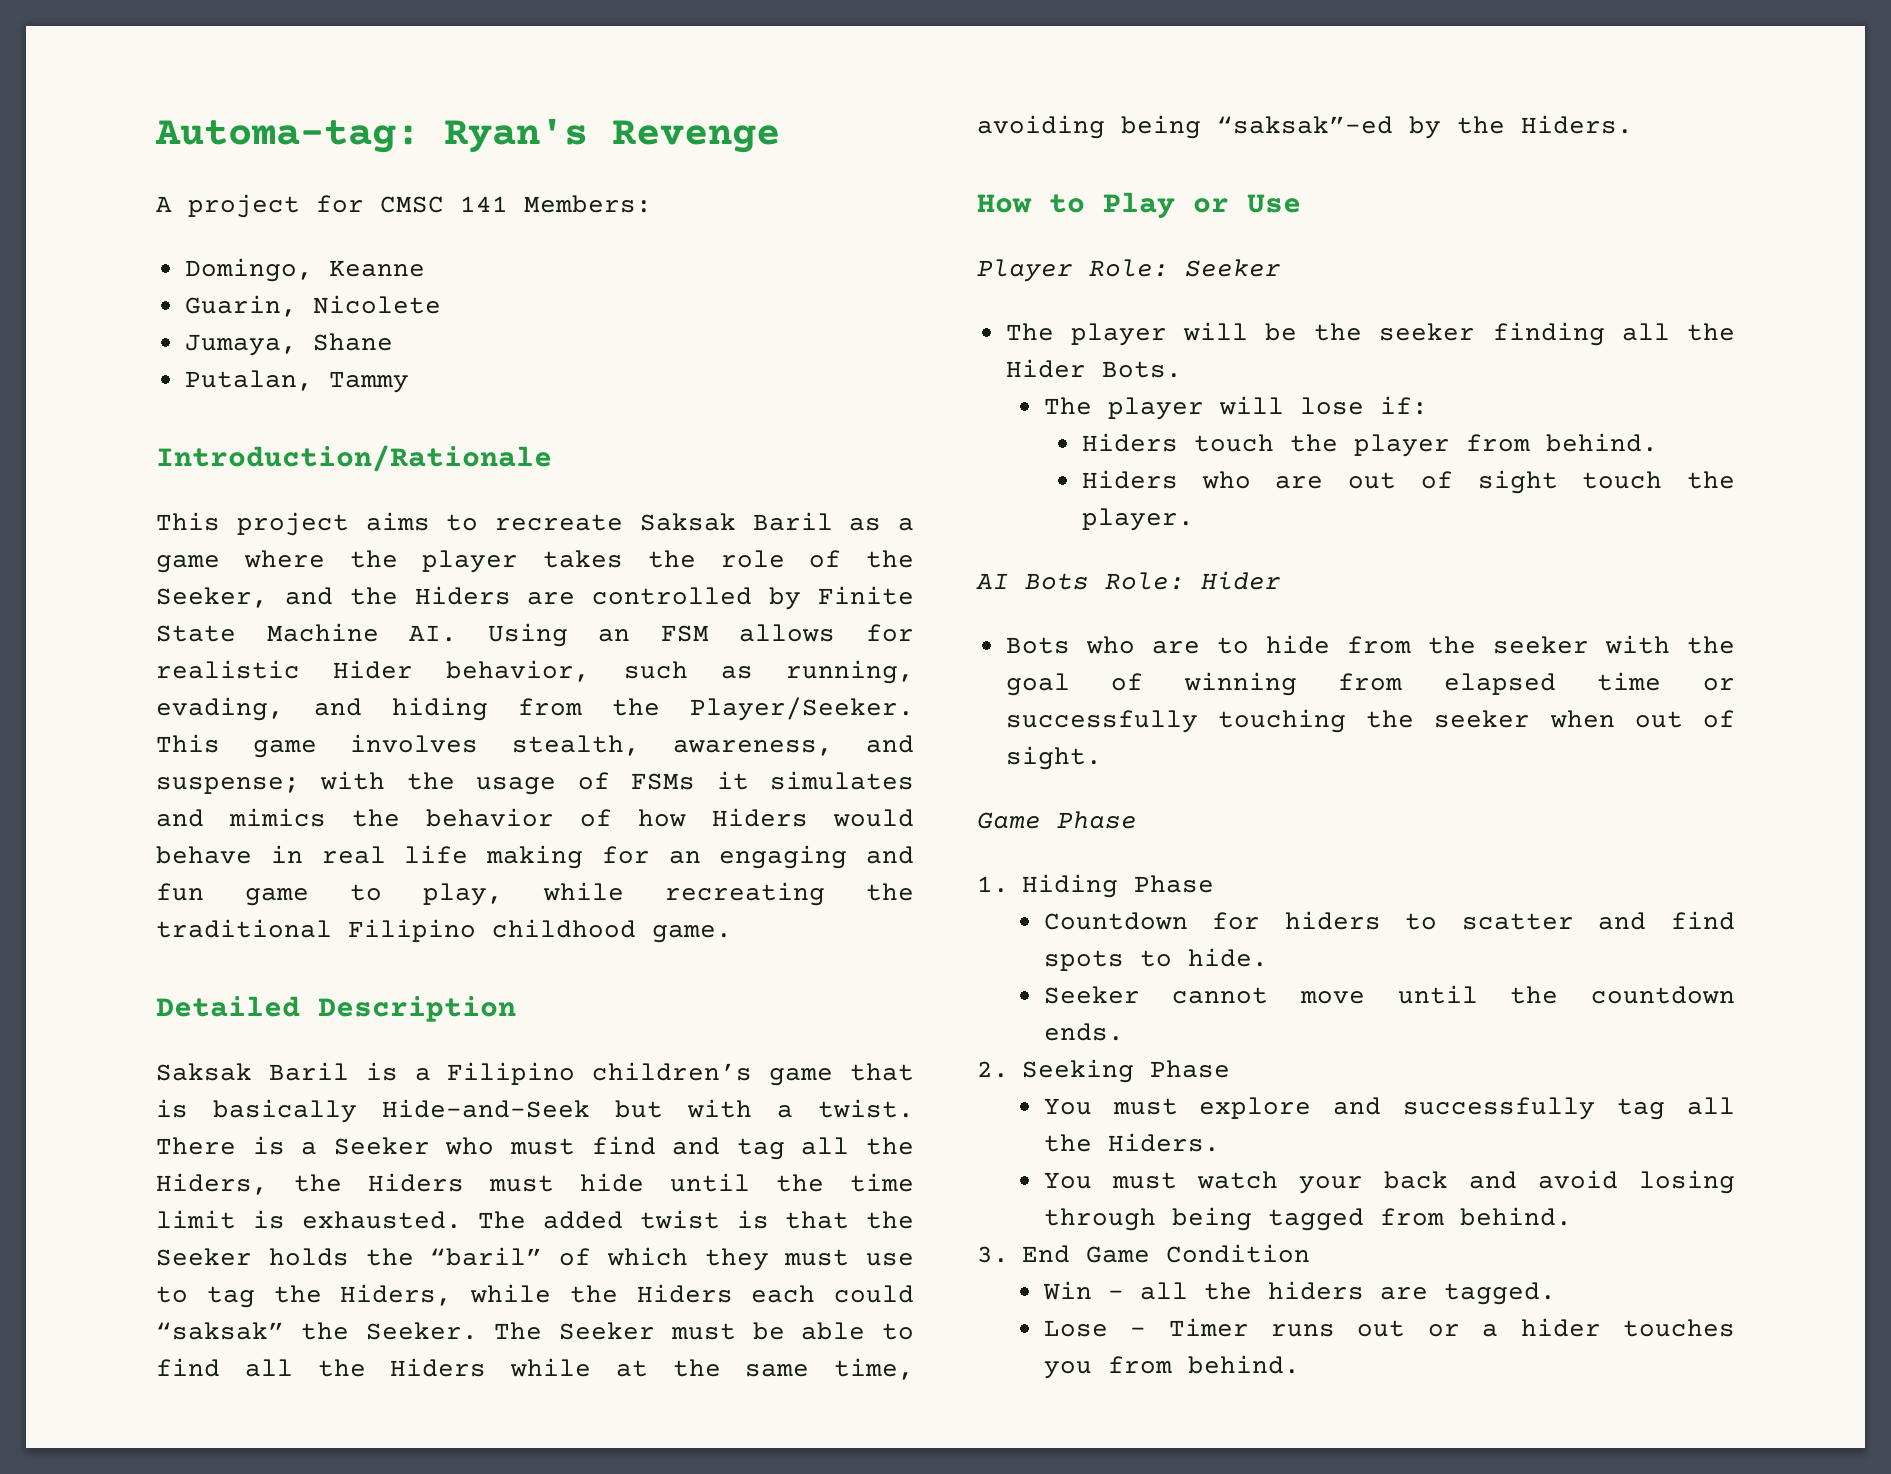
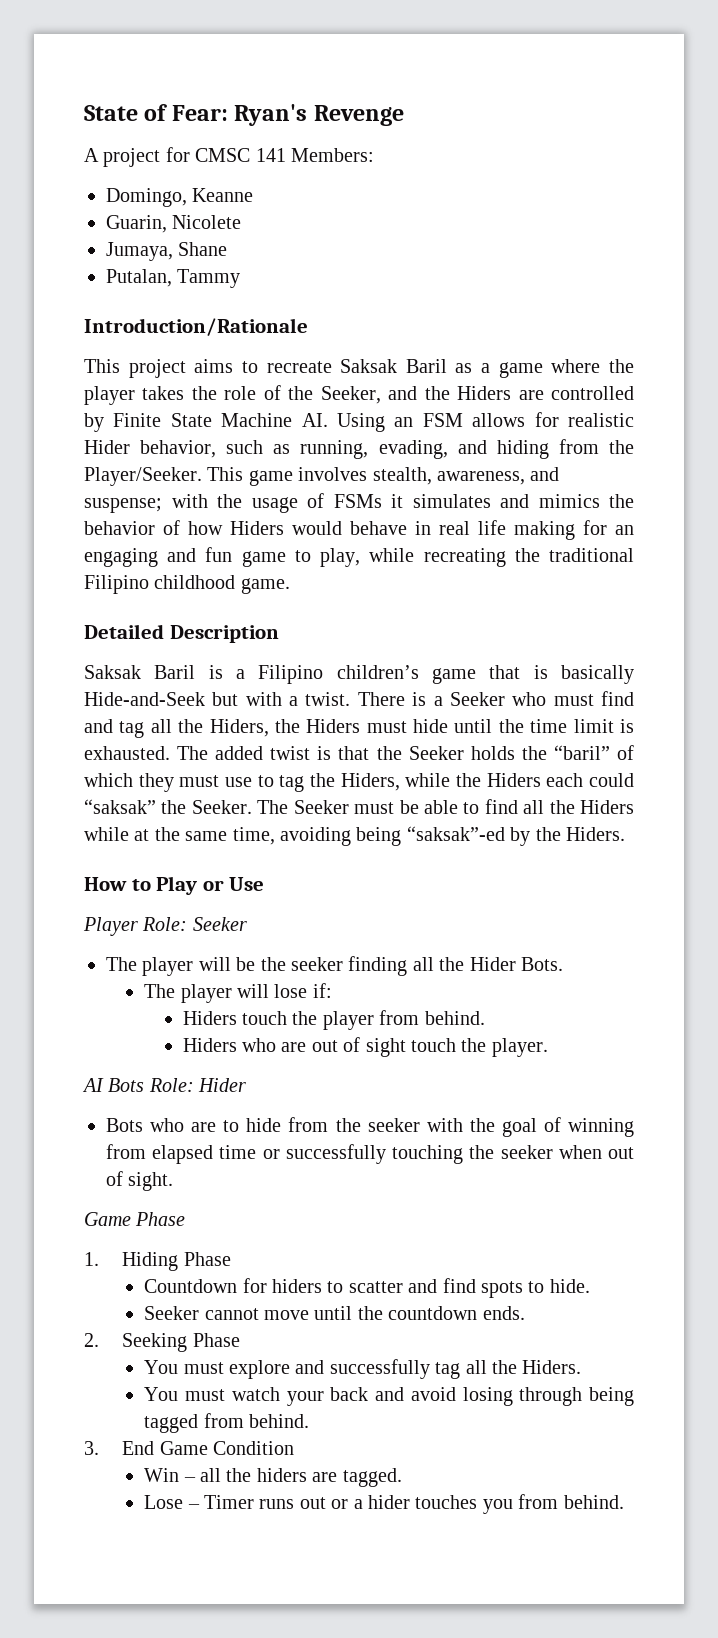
[155,120,420,153] Automa-tag: -> [84,104,228,121] State of Fear:

